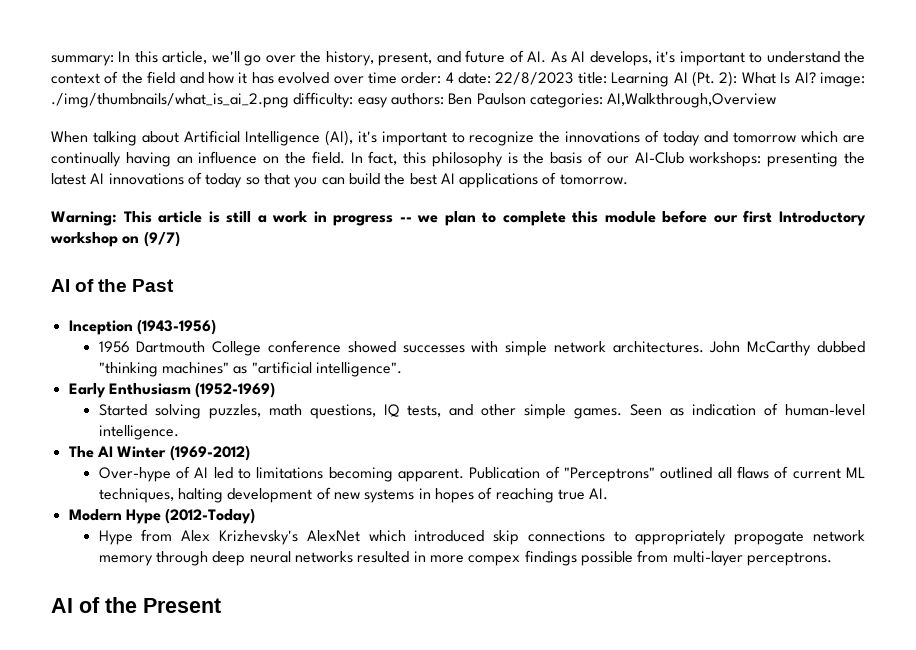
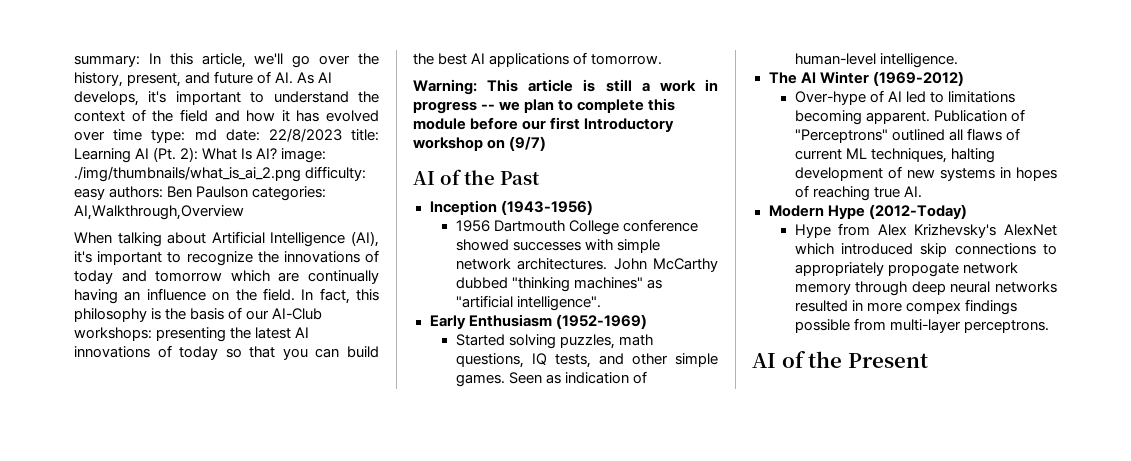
[401,72,454,84] order: 4 -> [151,129,217,143] type: md

